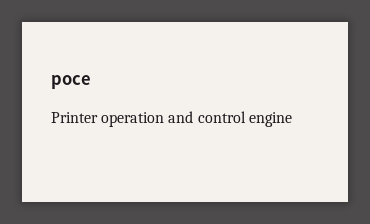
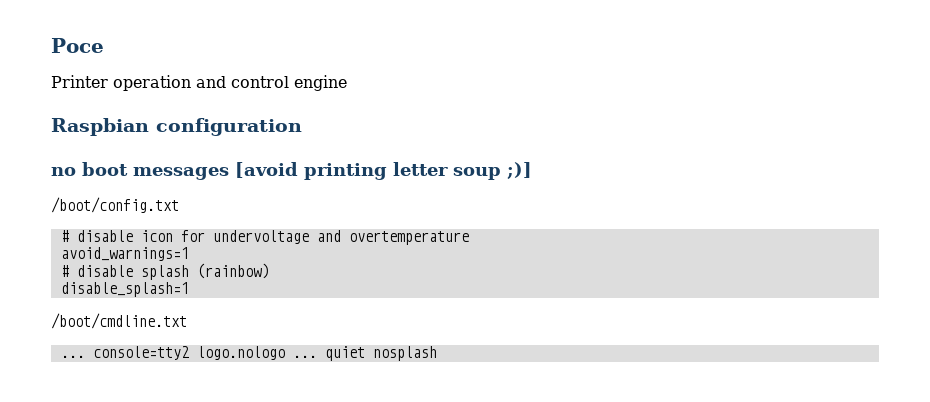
[51,75,91,89] poce -> [51,38,104,53] Poce
(292, 119) none -> [51,118,302,136] [51,162,532,180] [51,197,179,213] [60,230,469,245] [60,247,189,261] [60,263,269,280] [60,282,189,297] [51,313,187,329] [60,346,437,361] // Raspbian configuration // no boot messages [avoid printing letter soup ;)] // /boot/config.txt // # disable icon for undervoltage and overtemperature // avoid_warnings=1 // # disable splash (rainbow) // disable_splash=1 // /boot/cmdline.txt // ... console=tty2 logo.nologo ... quiet nosplash

